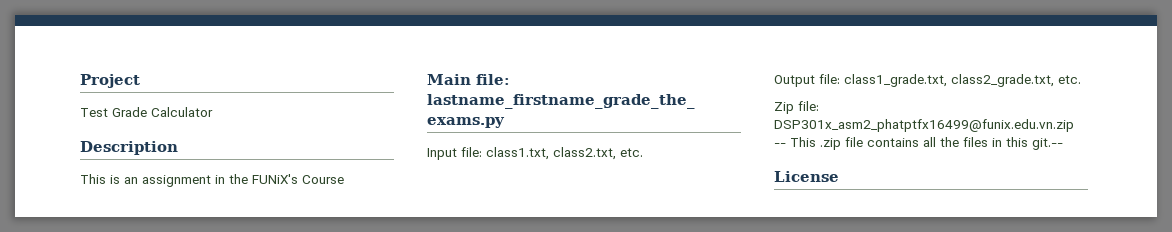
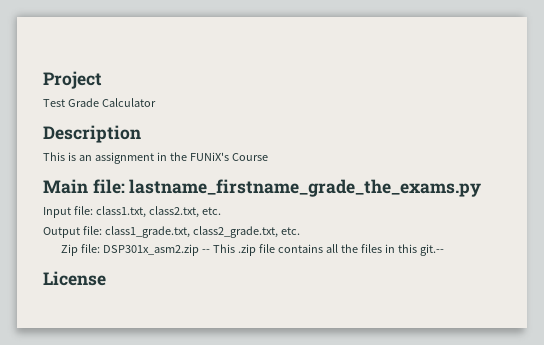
[774,119,1074,132] DSP301x_asm2_phatptfx16499@funix.edu.vn.zip -> [103,244,200,256] DSP301x_asm2.zip

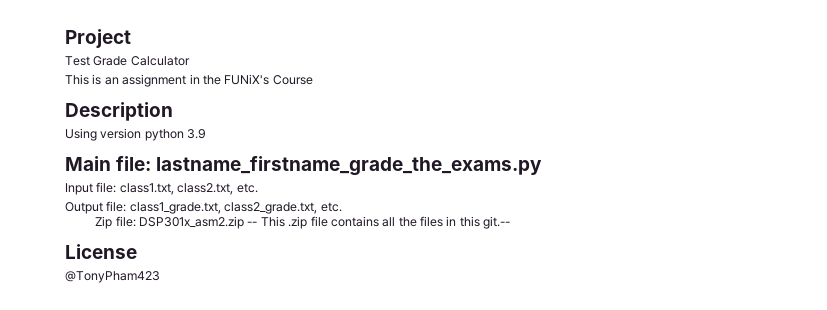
[43,125,141,143] // Description -> (190, 61) none
(268, 157) none -> [65,102,173,121] [65,128,207,141] // Description // Using version python 3.9
(106, 278) none -> [65,271,160,283] // @TonyPham423

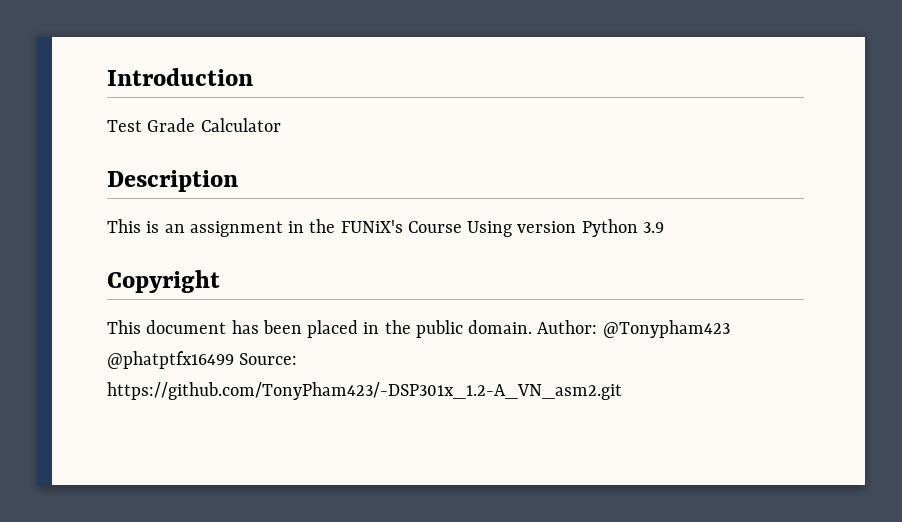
[65,29,131,48] Project -> [107,68,253,86] Introduction
(190, 61) none -> [107,170,238,192] // Description
[65,102,173,121] // Description // -> (462, 227) none
[144,129,184,141] python -> [581,219,638,237] Python
[65,156,543,176] [65,182,258,195] [65,201,342,214] [95,216,511,229] [65,244,137,259] [65,271,160,283] Main file: lastname_firstname_grade_the_exams.py // Input file: class1.txt, class2.txt, etc. // Output file: class1_grade.txt, class2_grade.txt, etc. // Zip file: DSP301x_asm2.zip -- This .zip file contains all the files in this git.-- // License // @TonyPham423 -> [107,270,220,293] [107,320,730,338] [107,351,298,369] [107,382,622,400] Copyright // This document has been placed in the public domain. Author: @Tonypham423 @phatptfx16499 Source: https://github.com/TonyPham423/-DSP301x_1.2-A_VN_asm2.git

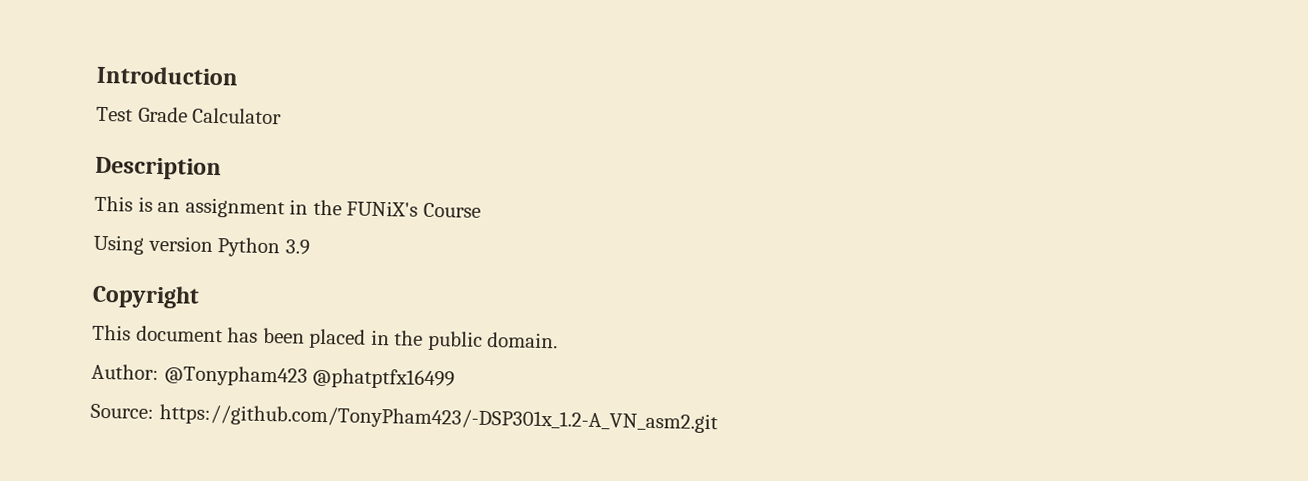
(462, 227) none -> (481, 210) //
(533, 327) none -> (559, 340) //
(234, 360) none -> (456, 378) //

